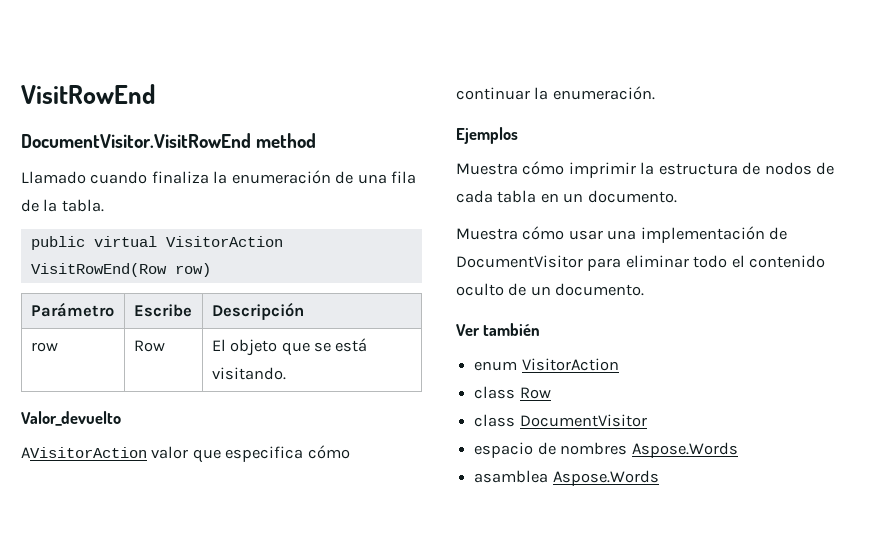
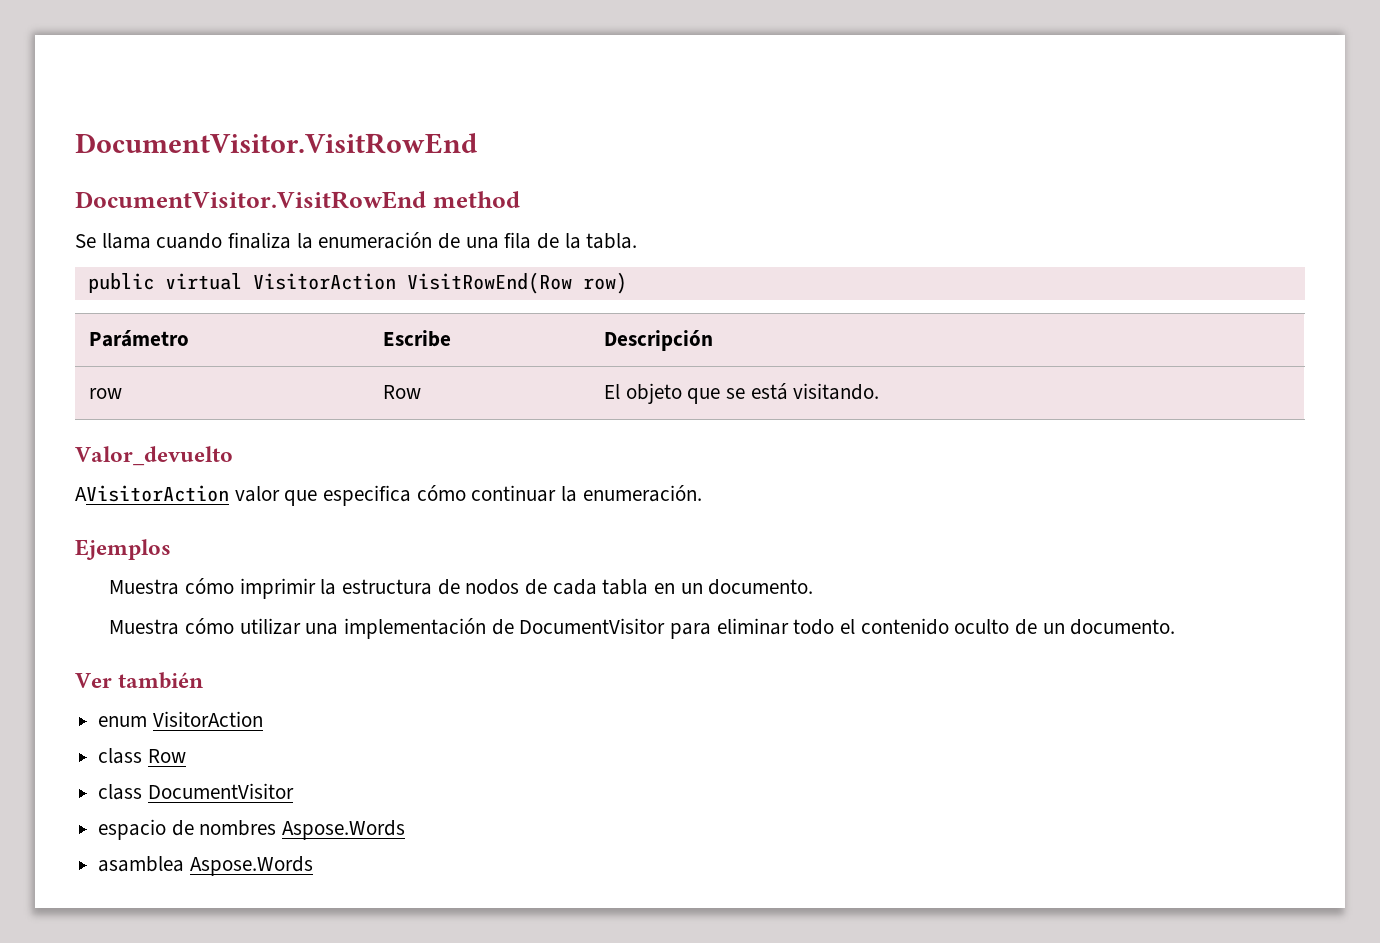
[21,84,156,104] VisitRowEnd -> [75,133,477,154] DocumentVisitor.VisitRowEnd
[21,171,86,184] Llamado -> [75,233,151,249] Se llama
[568,230,603,240] usar -> [239,618,301,635] utilizar

